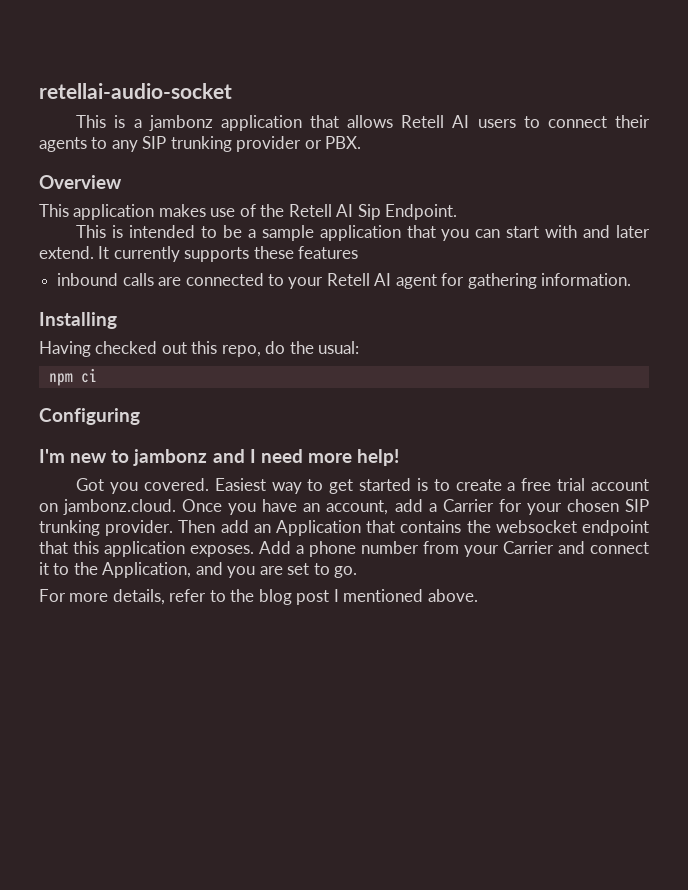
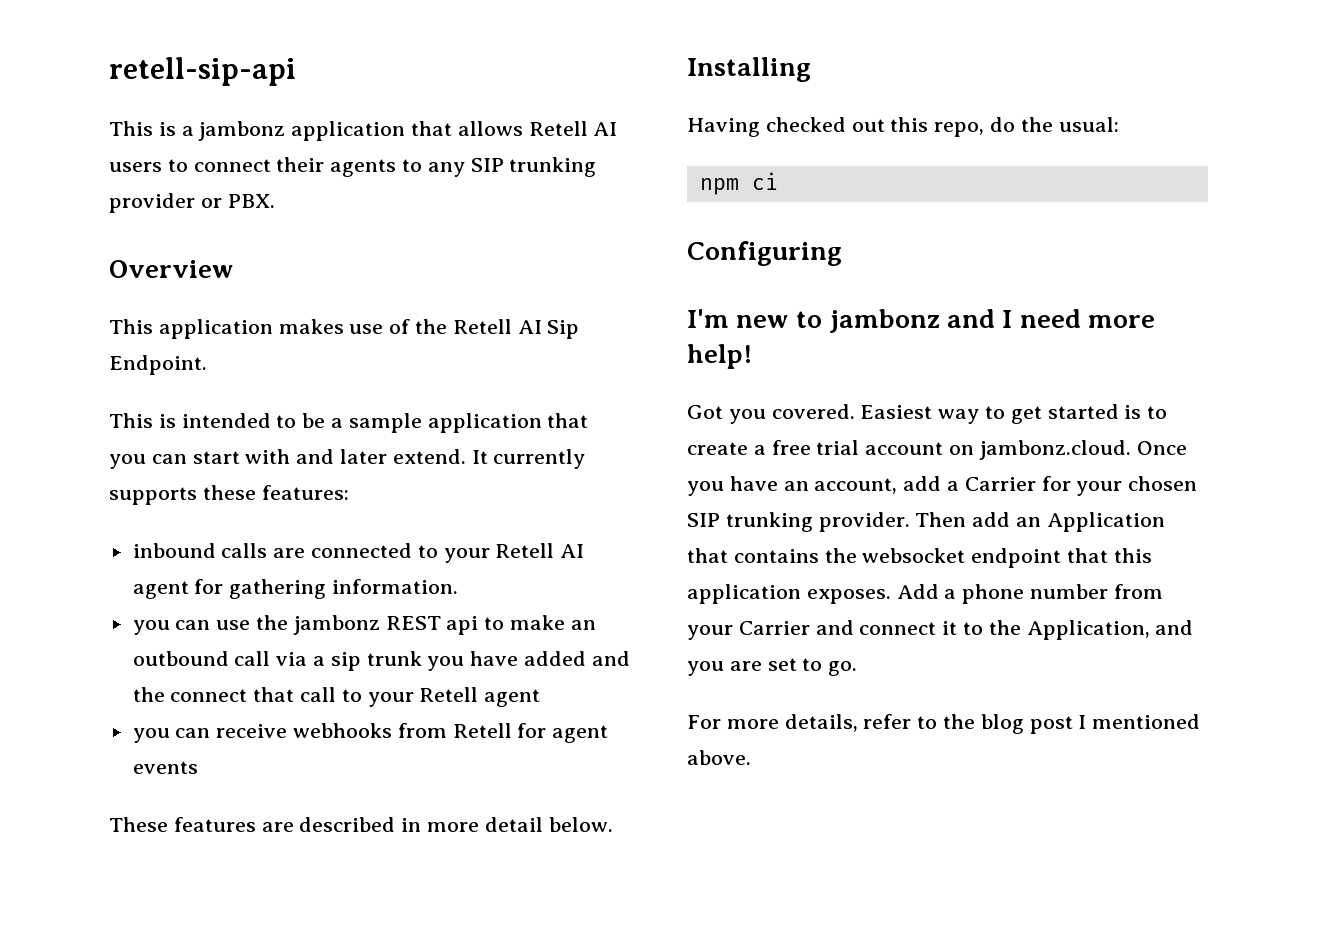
[39,83,232,99] retellai-audio-socket -> [109,57,296,86] retell-sip-api
[298,246,359,259] features -> [261,485,349,500] features:
(632, 279) none -> [132,615,596,635] [132,651,630,671] [132,687,541,707] [132,723,609,743] [132,761,198,774] [109,817,613,832] // you can use the jambonz REST api to make an outbound call via a sip trunk you have added and the connect that call to your Retell agent // you can receive webhooks from Retell for agent events // These features are described in more detail below.

